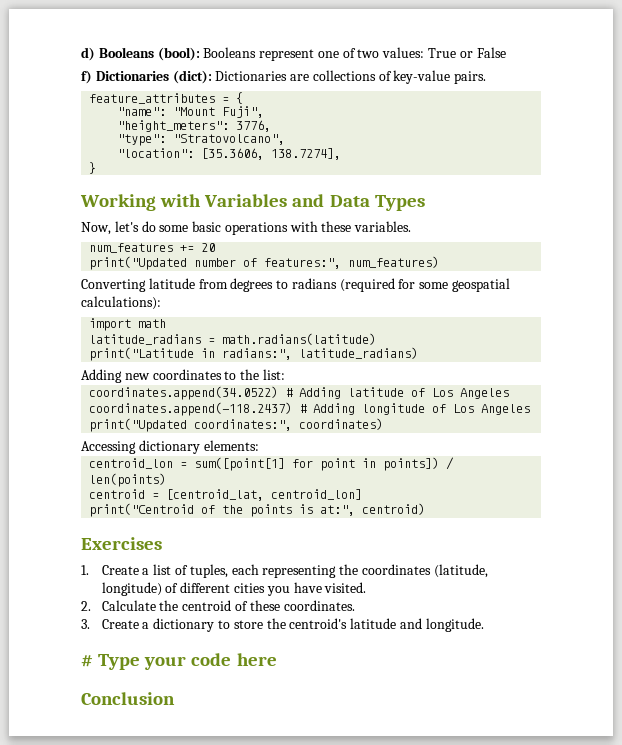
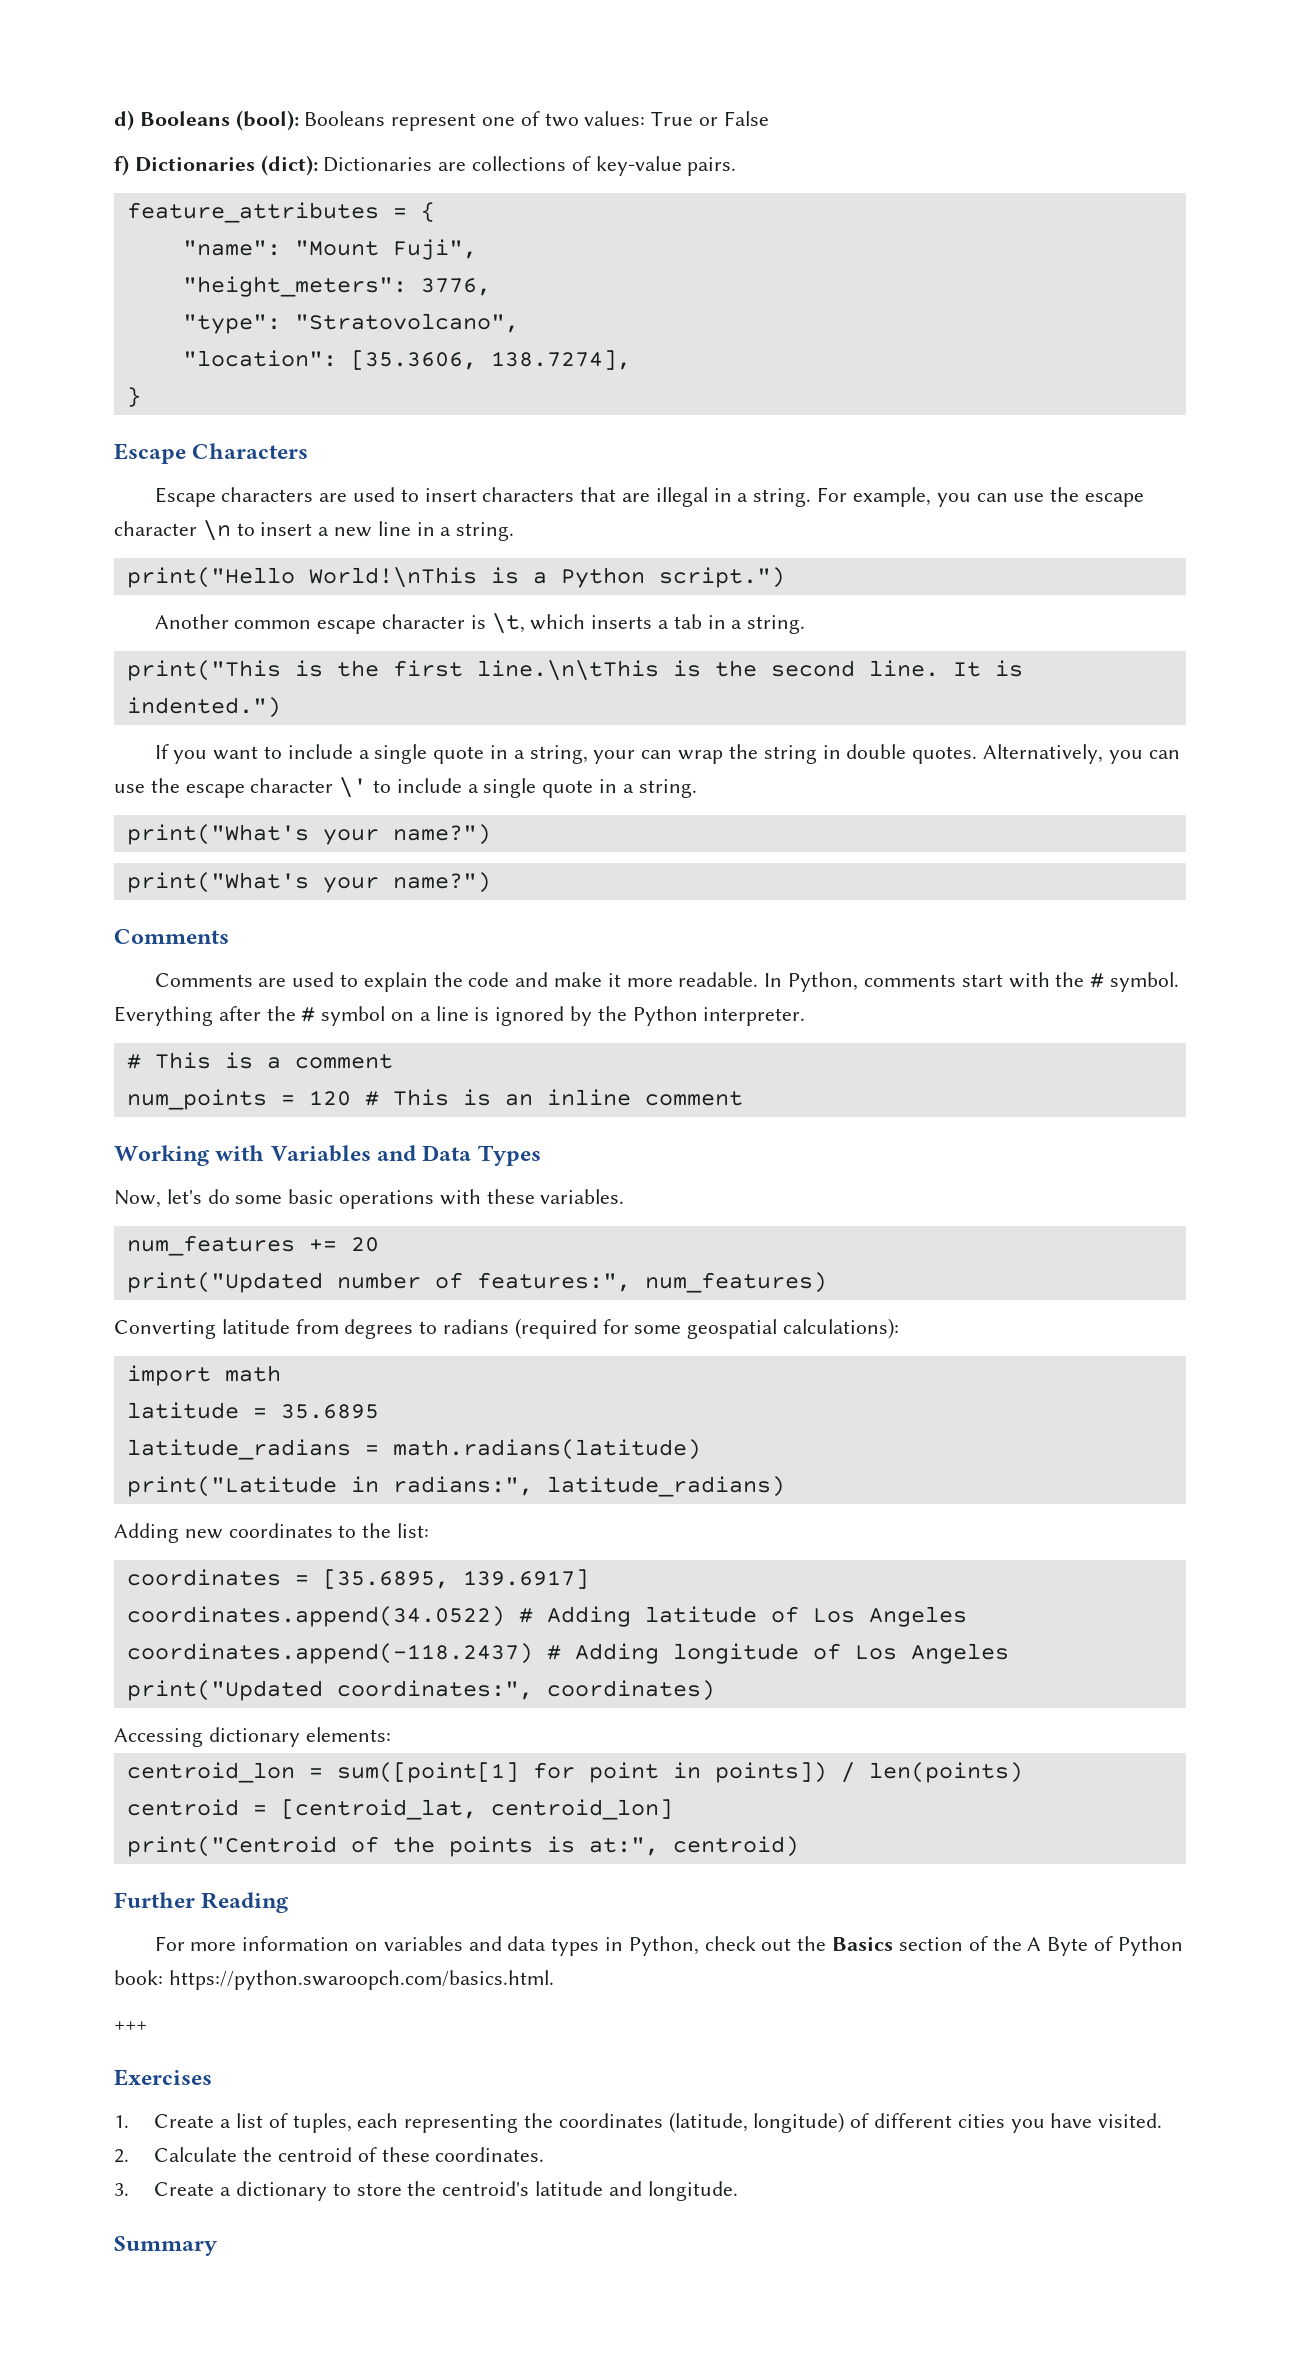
(97, 168) none -> [114,443,309,464] [154,487,1144,507] [114,520,515,541] [126,567,785,588] [154,613,806,634] [126,660,1023,681] [126,697,281,718] [154,744,1180,764] [114,777,697,798] [126,824,491,845] [126,872,491,893] [114,929,229,944] [154,972,1179,992] [114,1006,806,1026] [126,1052,393,1069] [126,1089,743,1110] // Escape Characters // Escape characters are used to insert characters that are illegal in a string. For example, you can use the escape character \n to insert a new line in a string. // print("Hello World!\nThis is a Python script.") // Another common escape character is \t, which inserts a tab in a string. // print("This is the first line.\n\tThis is the second line. It is indented.") // If you want to include a single quote in a string, your can wrap the string in double quotes. Alternatively, you can use the escape character \' to include a single quote in a string. // print("What's your name?") // print("What's your name?") // Comments // Comments are used to explain the code and make it more readable. In Python, comments start with the # symbol. Everything after the # symbol on a line is ignored by the Python interpreter. // # This is a comment // num_points = 120 # This is an inline comment
(167, 323) none -> [126,1402,379,1419] // latitude = 35.6895
(285, 374) none -> [126,1569,589,1589] // coordinates = [35.6895, 139.6917]
(426, 509) none -> [114,1892,289,1913] [154,1936,1183,1956] [114,1970,554,1990] [114,2021,147,2030] // Further Reading // For more information on variables and data types in Python, check out the Basics section of the A Byte of Python book: https://python.swaroopch.com/basics.html. // +++
[81,653,277,670] [81,692,175,705] # Type your code here // Conclusion -> [114,2236,218,2256] Summary

